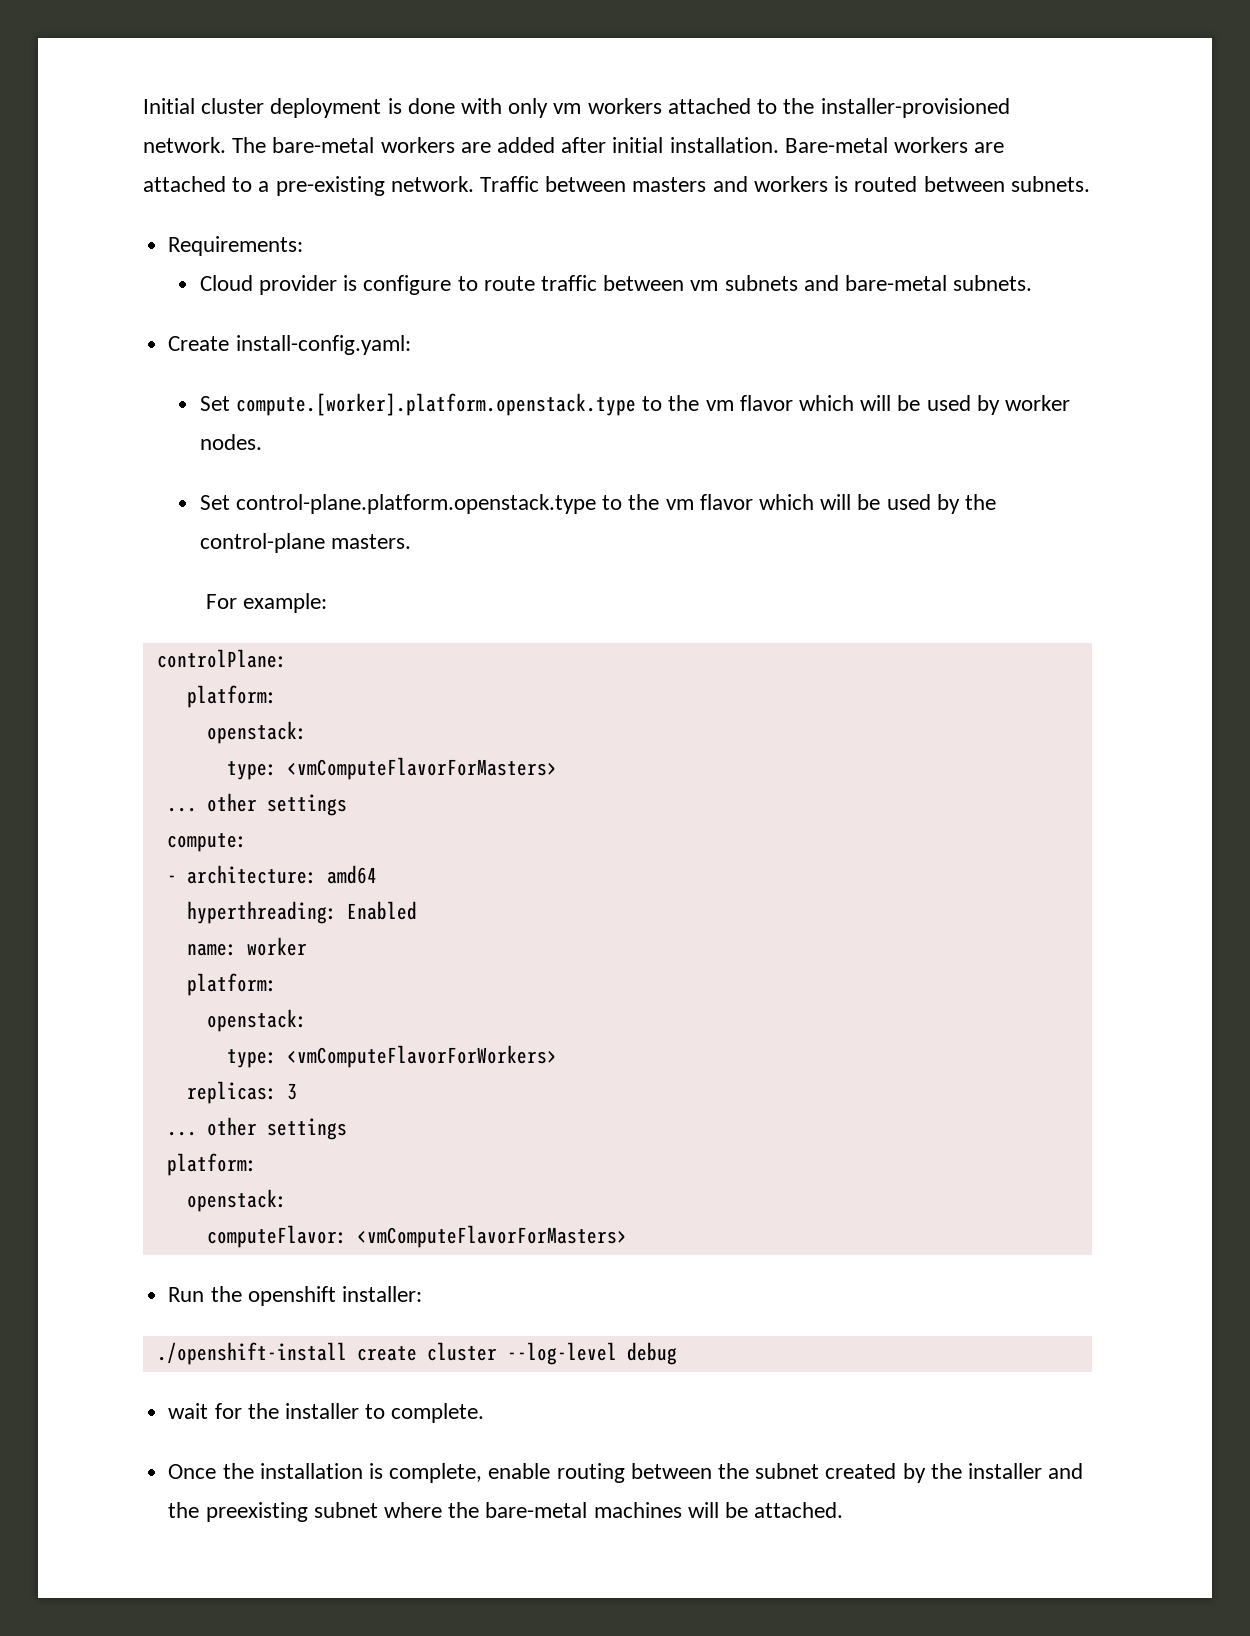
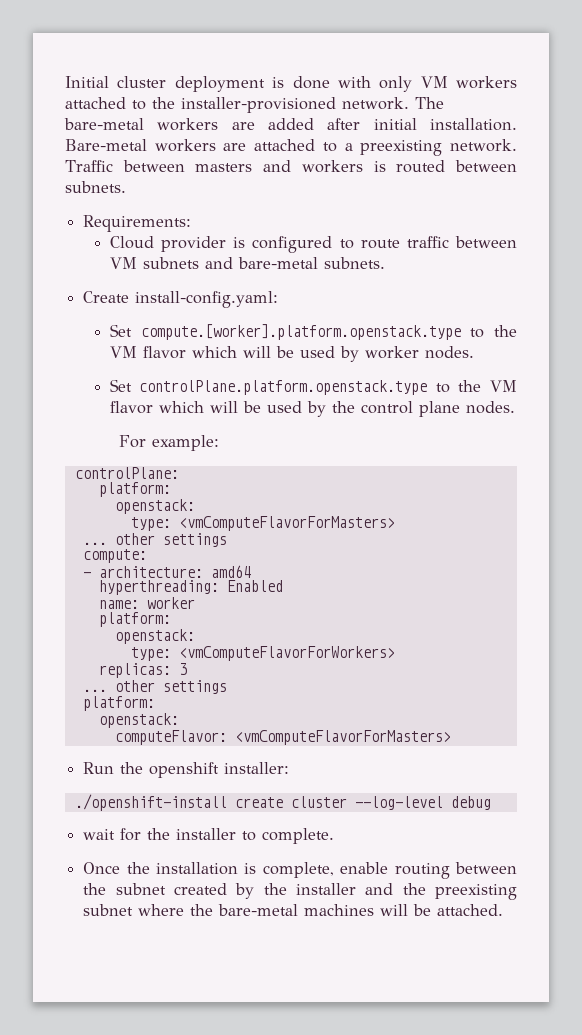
[553,103,582,114] vm -> [420,76,448,88] VM
[275,176,385,196] pre-existing -> [360,140,443,156] preexisting
[363,275,452,295] configure -> [252,236,333,253] configured
[690,280,719,291] vm -> [109,257,137,269] VM
[705,400,734,411] vm -> [109,346,137,358] VM
[235,494,694,514] control-plane.platform.openstack.type to the vm -> [139,380,517,395] controlPlane.platform.openstack.type to the VM
[199,533,411,553] control-plane masters. -> [360,401,515,417] control plane nodes.

